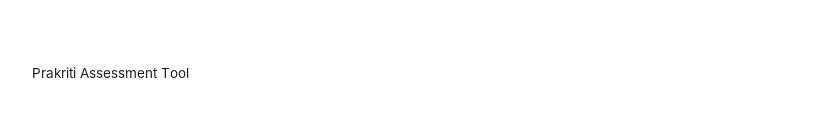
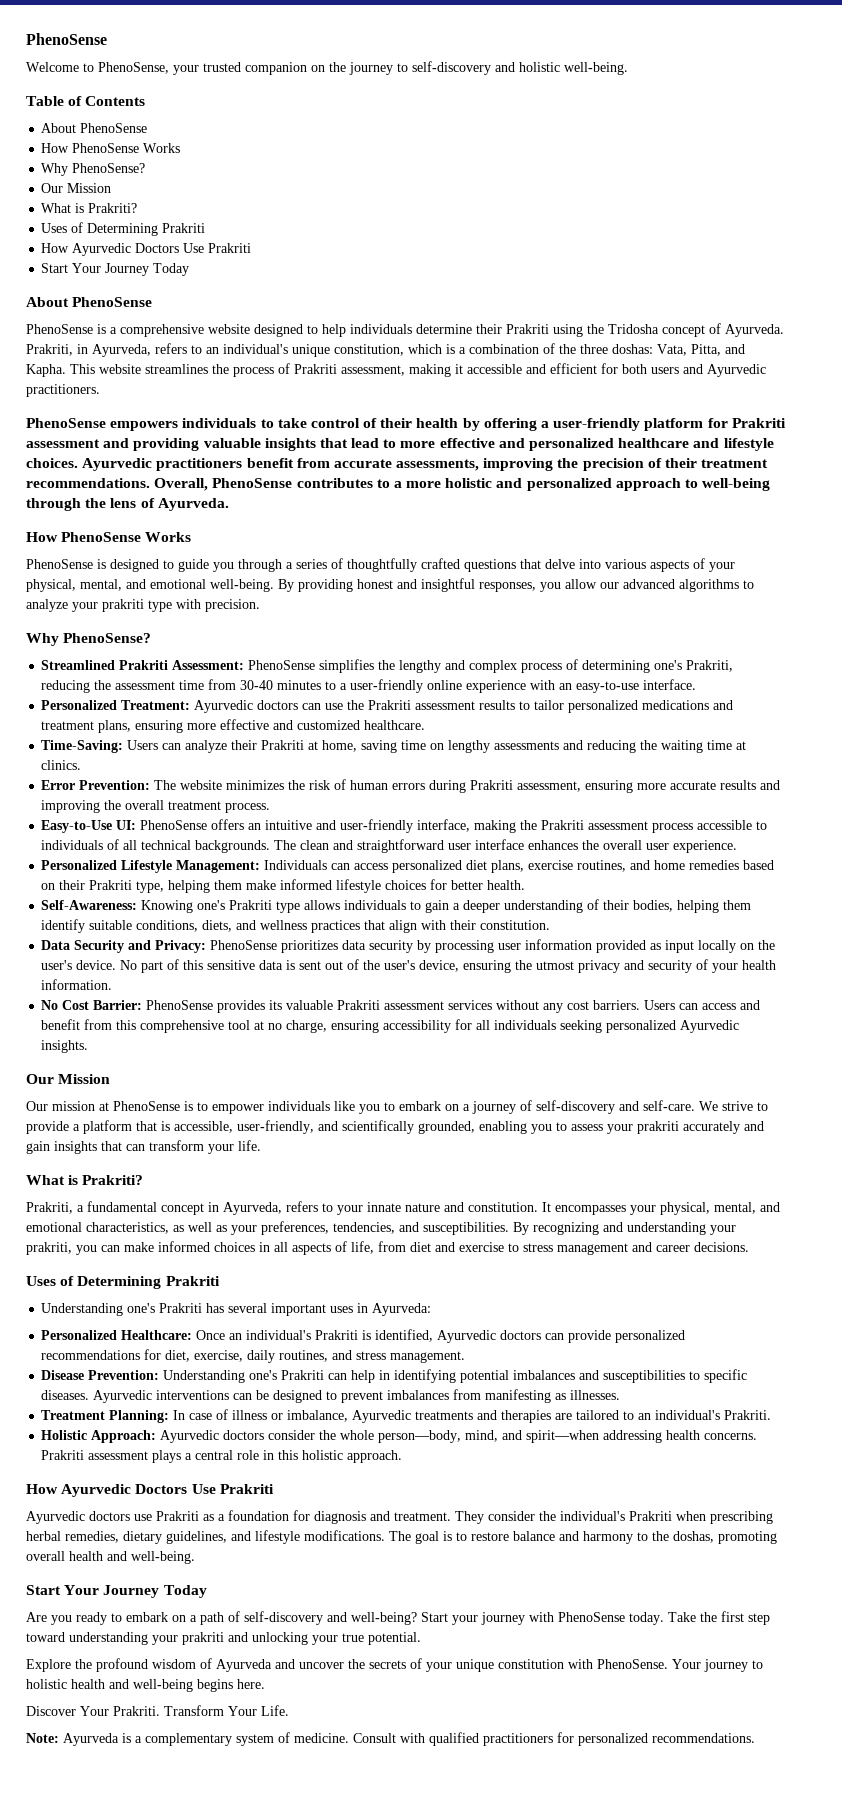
[32,67,189,79] Prakriti Assessment Tool -> [26,33,107,45] [26,61,628,75] [26,96,146,106] [41,123,148,133] [41,143,181,153] [41,163,146,176] [41,183,112,193] [41,203,138,213] [41,222,206,236] [41,243,252,256] [41,263,190,276] [26,297,153,307] [26,323,784,337] [26,343,745,357] [26,363,766,377] [26,384,100,397] [26,418,786,431] [26,438,774,451] [26,458,769,471] [26,478,771,491] [26,498,229,511] [26,532,192,542] [26,558,735,572] [26,578,754,592] [26,599,260,612] [26,633,152,646] [41,659,734,673] [41,679,697,693] [41,700,734,713] [41,719,426,733] [41,740,747,753] [41,760,82,770] [41,779,781,793] [41,800,271,813] [41,819,768,833] [41,839,738,853] [41,860,775,873] [41,879,526,893] [41,899,752,913] [41,919,551,933] [41,939,776,953] [41,959,777,973] [41,979,113,990] [41,1000,761,1013] [41,1019,740,1033] [41,1040,89,1053] [26,1074,111,1084] [26,1100,768,1114] [26,1120,764,1134] [26,1140,261,1154] [26,1175,144,1185] [26,1201,780,1215] [26,1221,736,1235] [26,1241,749,1255] [26,1276,220,1289] [41,1303,432,1316] [41,1329,686,1343] [41,1349,466,1363] [41,1369,748,1383] [41,1389,621,1403] [41,1409,772,1423] [41,1430,758,1443] [41,1450,403,1463] [26,1484,274,1497] [26,1510,773,1524] [26,1530,777,1544] [26,1551,195,1564] [26,1585,207,1598] [26,1611,770,1625] [26,1632,421,1645] [26,1658,763,1672] [26,1679,265,1692] [26,1705,289,1716] [26,1732,755,1746] PhenoSense // Welcome to PhenoSense, your trusted companion on the journey to self-discovery and holistic well-being. // Table of Contents // About PhenoSense // How PhenoSense Works // Why PhenoSense? // Our Mission // What is Prakriti? // Uses of Determining Prakriti // How Ayurvedic Doctors Use Prakriti // Start Your Journey Today // About PhenoSense // PhenoSense is a comprehensive website designed to help individuals determine their Prakriti using the Tridosha concept of Ayurveda. Prakriti, in Ayurveda, refers to an individual's unique constitution, which is a combination of the three doshas: Vata, Pitta, and Kapha. This website streamlines the process of Prakriti assessment, making it accessible and efficient for both users and Ayurvedic practitioners. // PhenoSense empowers individuals to take control of their health by offering a user-friendly platform for Prakriti assessment and providing valuable insights that lead to more effective and personalized healthcare and lifestyle choices. Ayurvedic practitioners benefit from accurate assessments, improving the precision of their treatment recommendations. Overall, PhenoSense contributes to a more holistic and personalized approach to well-being through the lens of Ayurveda. // How PhenoSense Works // PhenoSense is designed to guide you through a series of thoughtfully crafted questions that delve into various aspects of your physical, mental, and emotional well-being. By providing honest and insightful responses, you allow our advanced algorithms to analyze your prakriti type with precision. // Why PhenoSense? // Streamlined Prakriti Assessment: PhenoSense simplifies the lengthy and complex process of determining one's Prakriti, reducing the assessment time from 30-40 minutes to a user-friendly online experience with an easy-to-use interface. // Personalized Treatment: Ayurvedic doctors can use the Prakriti assessment results to tailor personalized medications and treatment plans, ensuring more effective and customized healthcare. // Time-Saving: Users can analyze their Prakriti at home, saving time on lengthy assessments and reducing the waiting time at clinics. // Error Prevention: The website minimizes the risk of human errors during Prakriti assessment, ensuring more accurate results and improving the overall treatment process. // Easy-to-Use UI: PhenoSense offers an intuitive and user-friendly interface, making the Prakriti assessment process accessible to individuals of all technical backgrounds. The clean and straightforward user interface enhances the overall user experience. // Personalized Lifestyle Management: Individuals can access personalized diet plans, exercise routines, and home remedies based on their Prakriti type, helping them make informed lifestyle choices for better health. // Self-Awareness: Knowing one's Prakriti type allows individuals to gain a deeper understanding of their bodies, helping them identify suitable conditions, diets, and wellness practices that align with their constitution. // Data Security and Privacy: PhenoSense prioritizes data security by processing user information provided as input locally on the user's device. No part of this sensitive data is sent out of the user's device, ensuring the utmost privacy and security of your health information. // No Cost Barrier: PhenoSense provides its valuable Prakriti assessment services without any cost barriers. Users can access and benefit from this comprehensive tool at no charge, ensuring accessibility for all individuals seeking personalized Ayurvedic insights. // Our Mission // Our mission at PhenoSense is to empower individuals like you to embark on a journey of self-discovery and self-care. We strive to provide a platform that is accessible, user-friendly, and scientifically grounded, enabling you to assess your prakriti accurately and gain insights that can transform your life. // What is Prakriti? // Prakriti, a fundamental concept in Ayurveda, refers to your innate nature and constitution. It encompasses your physical, mental, and emotional characteristics, as well as your preferences, tendencies, and susceptibilities. By recognizing and understanding your prakriti, you can make informed choices in all aspects of life, from diet and exercise to stress management and career decisions. // Uses of Determining Prakriti // Understanding one's Prakriti has several important uses in Ayurveda: // Personalized Healthcare: Once an individual's Prakriti is identified, Ayurvedic doctors can provide personalized recommendations for diet, exercise, daily routines, and stress management. // Disease Prevention: Understanding one's Prakriti can help in identifying potential imbalances and susceptibilities to specific diseases. Ayurvedic interventions can be designed to prevent imbalances from manifesting as illnesses. // Treatment Planning: In case of illness or imbalance, Ayurvedic treatments and therapies are tailored to an individual's Prakriti. // Holistic Approach: Ayurvedic doctors consider the whole person—body, mind, and spirit—when addressing health concerns. Prakriti assessment plays a central role in this holistic approach. // How Ayurvedic Doctors Use Prakriti // Ayurvedic doctors use Prakriti as a foundation for diagnosis and treatment. They consider the individual's Prakriti when prescribing herbal remedies, dietary guidelines, and lifestyle modifications. The goal is to restore balance and harmony to the doshas, promoting overall health and well-being. // Start Your Journey Today // Are you ready to embark on a path of self-discovery and well-being? Start your journey with PhenoSense today. Take the first step toward understanding your prakriti and unlocking your true potential. // Explore the profound wisdom of Ayurveda and uncover the secrets of your unique constitution with PhenoSense. Your journey to holistic health and well-being begins here. // Discover Your Prakriti. Transform Your Life. // Note: Ayurveda is a complementary system of medicine. Consult with qualified practitioners for personalized recommendations.

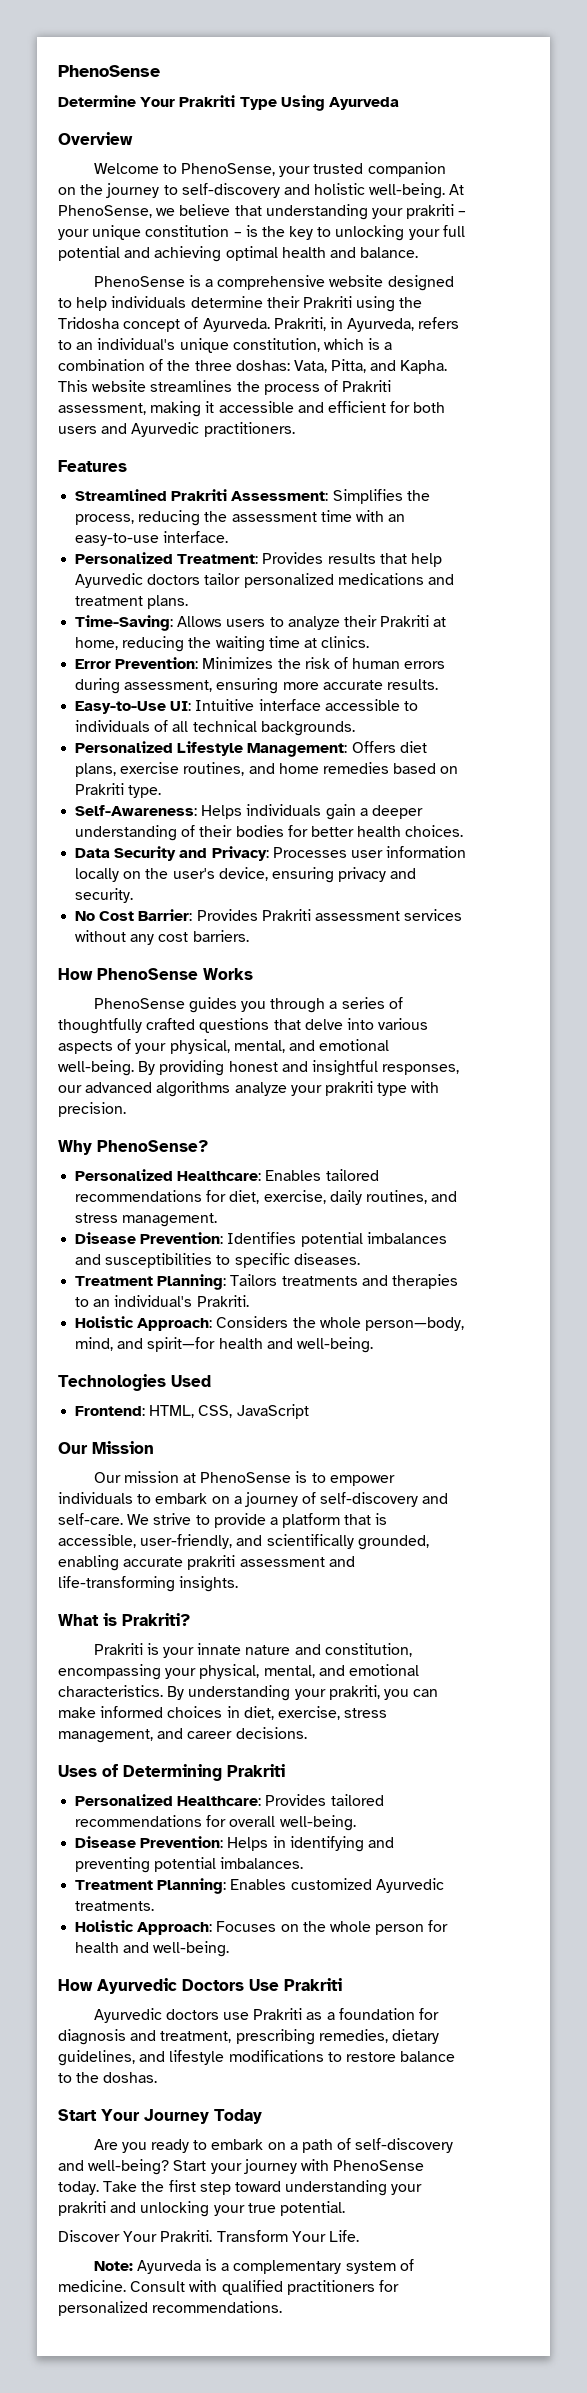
[26,33,107,45] PhenoSense -> [58,65,160,77] [58,95,399,111] [58,132,133,145] PhenoSense // Determine Your Prakriti Type Using Ayurveda // Overview
[26,96,146,106] [41,123,148,133] [41,143,181,153] [41,163,146,176] [41,183,112,193] [41,203,138,213] [41,222,206,236] [41,243,252,256] [41,263,190,276] [26,297,153,307] // Table of Contents // About PhenoSense // How PhenoSense Works // Why PhenoSense? // Our Mission // What is Prakriti? // Uses of Determining Prakriti // How Ayurvedic Doctors Use Prakriti // Start Your Journey Today // About PhenoSense -> [449,184,465,195] [58,204,467,220] [58,225,465,241] [58,246,419,262] At PhenoSense, we believe that understanding your prakriti – your unique constitution – is the key to unlocking your full potential and achieving optimal health and balance.
[26,418,786,431] [26,438,774,451] [26,458,769,471] [26,478,771,491] [26,498,229,511] PhenoSense empowers individuals to take control of their health by offering a user-friendly platform for Prakriti assessment and providing valuable insights that lead to more effective and personalized healthcare and lifestyle choices. Ayurvedic practitioners benefit from accurate assessments, improving the precision of their treatment recommendations. Overall, PhenoSense contributes to a more holistic and personalized approach to well-being through the lens of Ayurveda. -> [58,460,127,472] [75,489,430,504] [75,510,406,526] [75,531,229,546] [75,552,442,567] [75,573,454,588] [75,595,189,609] [75,615,447,631] [75,636,370,652] [75,657,446,669] [75,678,438,694] [75,699,418,714] [75,720,355,736] [75,741,427,757] [75,762,459,777] [75,783,162,798] [75,804,423,820] [75,825,464,841] [75,846,467,861] [75,867,417,883] [75,888,134,903] [75,909,463,921] [75,930,249,945] Features // Streamlined Prakriti Assessment: Simplifies the process, reducing the assessment time with an easy-to-use interface. // Personalized Treatment: Provides results that help Ayurvedic doctors tailor personalized medications and treatment plans. // Time-Saving: Allows users to analyze their Prakriti at home, reducing the waiting time at clinics. // Error Prevention: Minimizes the risk of human errors during assessment, ensuring more accurate results. // Easy-to-Use UI: Intuitive interface accessible to individuals of all technical backgrounds. // Personalized Lifestyle Management: Offers diet plans, exercise routines, and home remedies based on Prakriti type. // Self-Awareness: Helps individuals gain a deeper understanding of their bodies for better health choices. // Data Security and Privacy: Processes user information locally on the user's device, ensuring privacy and security. // No Cost Barrier: Provides Prakriti assessment services without any cost barriers.
[97,559,209,572] is designed to guide -> [188,997,237,1013] guides
[540,579,597,592] you allow -> (460, 1069) none
[743,580,754,589] to -> (231, 1089) none
[41,659,734,673] [41,679,697,693] [41,700,734,713] [41,719,426,733] [41,740,747,753] [41,760,82,770] [41,779,781,793] [41,800,271,813] [41,819,768,833] [41,839,738,853] [41,860,775,873] [41,879,526,893] [41,899,752,913] [41,919,551,933] [41,939,776,953] [41,959,777,973] [41,979,113,990] [41,1000,761,1013] [41,1019,740,1033] [41,1040,89,1053] Streamlined Prakriti Assessment: PhenoSense simplifies the lengthy and complex process of determining one's Prakriti, reducing the assessment time from 30-40 minutes to a user-friendly online experience with an easy-to-use interface. // Personalized Treatment: Ayurvedic doctors can use the Prakriti assessment results to tailor personalized medications and treatment plans, ensuring more effective and customized healthcare. // Time-Saving: Users can analyze their Prakriti at home, saving time on lengthy assessments and reducing the waiting time at clinics. // Error Prevention: The website minimizes the risk of human errors during Prakriti assessment, ensuring more accurate results and improving the overall treatment process. // Easy-to-Use UI: PhenoSense offers an intuitive and user-friendly interface, making the Prakriti assessment process accessible to individuals of all technical backgrounds. The clean and straightforward user interface enhances the overall user experience. // Personalized Lifestyle Management: Individuals can access personalized diet plans, exercise routines, and home remedies based on their Prakriti type, helping them make informed lifestyle choices for better health. // Self-Awareness: Knowing one's Prakriti type allows individuals to gain a deeper understanding of their bodies, helping them identify suitable conditions, diets, and wellness practices that align with their constitution. // Data Security and Privacy: PhenoSense prioritizes data security by processing user information provided as input locally on the user's device. No part of this sensitive data is sent out of the user's device, ensuring the utmost privacy and security of your health information. // No Cost Barrier: PhenoSense provides its valuable Prakriti assessment services without any cost barriers. Users can access and benefit from this comprehensive tool at no charge, ensuring accessibility for all individuals seeking personalized Ayurvedic insights. -> [75,1169,379,1181] [75,1190,458,1205] [75,1213,218,1227] [75,1232,447,1247] [75,1253,360,1268] [75,1274,458,1290] [75,1295,249,1307] [75,1316,464,1331] [75,1337,373,1353] [58,1374,211,1391] [75,1404,309,1419] Personalized Healthcare: Enables tailored recommendations for diet, exercise, daily routines, and stress management. // Disease Prevention: Identifies potential imbalances and susceptibilities to specific diseases. // Treatment Planning: Tailors treatments and therapies to an individual's Prakriti. // Holistic Approach: Considers the whole person—body, mind, and spirit—for health and well-being. // Technologies Used // Frontend: HTML, CSS, JavaScript
[334,1101,380,1114] like you -> (133, 1498) none
[531,1121,764,1134] [26,1140,261,1154] [26,1175,144,1185] [26,1201,333,1215] you to assess your prakriti accurately and gain insights that can transform your life. // What is Prakriti? // Prakriti, a fundamental concept in Ayurveda, refers to -> [123,1555,355,1570] [58,1576,239,1592] [58,1613,190,1626] [93,1643,159,1655] accurate prakriti assessment and life-transforming insights. // What is Prakriti? // Prakriti is
[468,1202,780,1215] [26,1221,623,1235] constitution. It encompasses your physical, mental, and emotional characteristics, as well as your preferences, tendencies, and susceptibilities. By recognizing and -> [324,1643,412,1657] [58,1664,419,1680] [58,1685,185,1700] constitution, encompassing your physical, mental, and emotional characteristics. By
[274,1241,628,1255] all aspects of life, from diet and exercise to stress management -> [243,1706,388,1720] [58,1729,153,1743] diet, exercise, stress management,
[41,1303,432,1316] [41,1329,686,1343] [41,1349,466,1363] [41,1369,748,1383] [41,1389,621,1403] [41,1409,772,1423] [41,1430,758,1443] [41,1450,403,1463] Understanding one's Prakriti has several important uses in Ayurveda: // Personalized Healthcare: Once an individual's Prakriti is identified, Ayurvedic doctors can provide personalized recommendations for diet, exercise, daily routines, and stress management. // Disease Prevention: Understanding one's Prakriti can help in identifying potential imbalances and susceptibilities to specific diseases. Ayurvedic interventions can be designed to prevent imbalances from manifesting as illnesses. // Treatment Planning: In case of illness or imbalance, Ayurvedic treatments and therapies are tailored to an individual's Prakriti. // Holistic Approach: Ayurvedic doctors consider the whole person—body, mind, and spirit—when addressing health concerns. Prakriti assessment plays a central role in this holistic approach. -> [75,1794,384,1806] [75,1815,356,1831] [75,1836,394,1852] [75,1857,304,1873] [75,1878,444,1894] [75,1901,155,1911] [75,1920,449,1935] [75,1941,230,1957] Personalized Healthcare: Provides tailored recommendations for overall well-being. // Disease Prevention: Helps in identifying and preventing potential imbalances. // Treatment Planning: Enables customized Ayurvedic treatments. // Holistic Approach: Focuses on the whole person for health and well-being.
[394,1511,773,1524] [26,1531,61,1541] treatment. They consider the individual's Prakriti when prescribing herbal -> [160,2029,315,2045] treatment, prescribing
[304,1530,777,1544] [26,1551,195,1564] modifications. The goal is to restore balance and harmony to the doshas, promoting overall health and well-being. -> [228,2050,456,2062] [58,2072,158,2083] modifications to restore balance to the doshas.
[26,1658,763,1672] [26,1679,265,1692] // Explore the profound wisdom of Ayurveda and uncover the secrets of your unique constitution with PhenoSense. Your journey to holistic health and well-being begins here. -> (345, 2208) none

